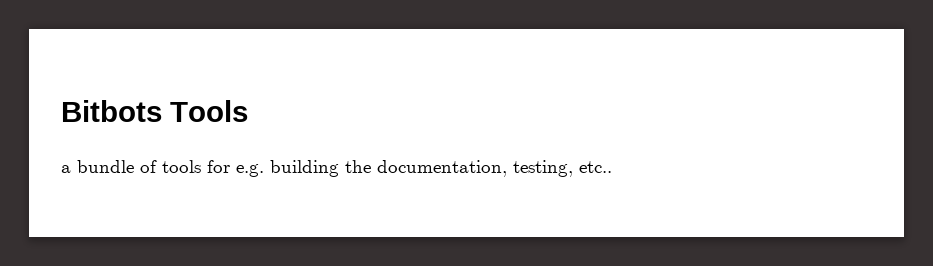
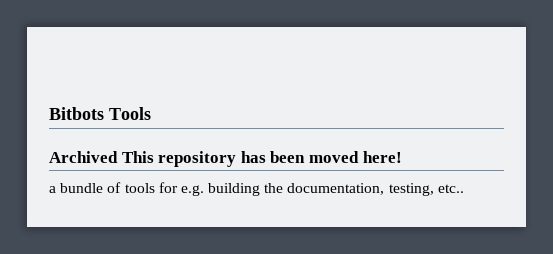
(248, 111) none -> [49,151,402,167] // Archived This repository has been moved here!

